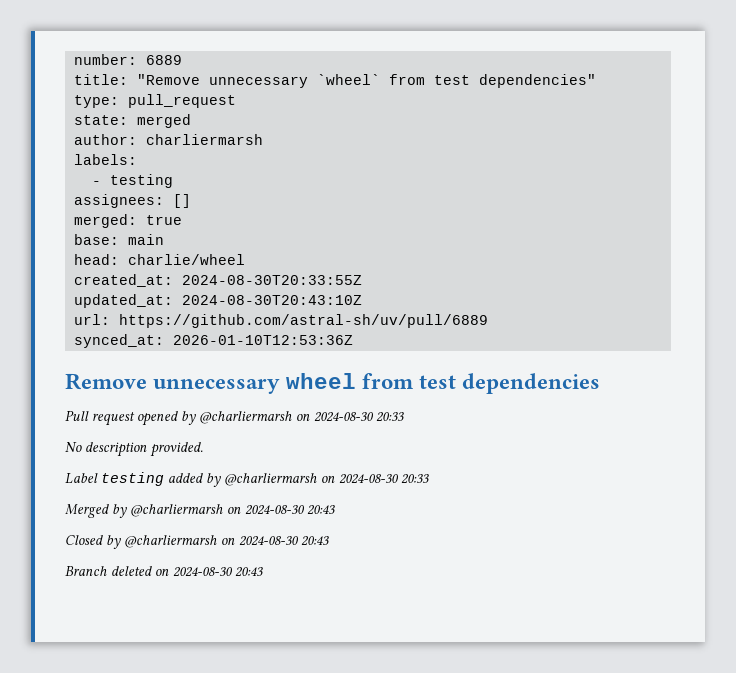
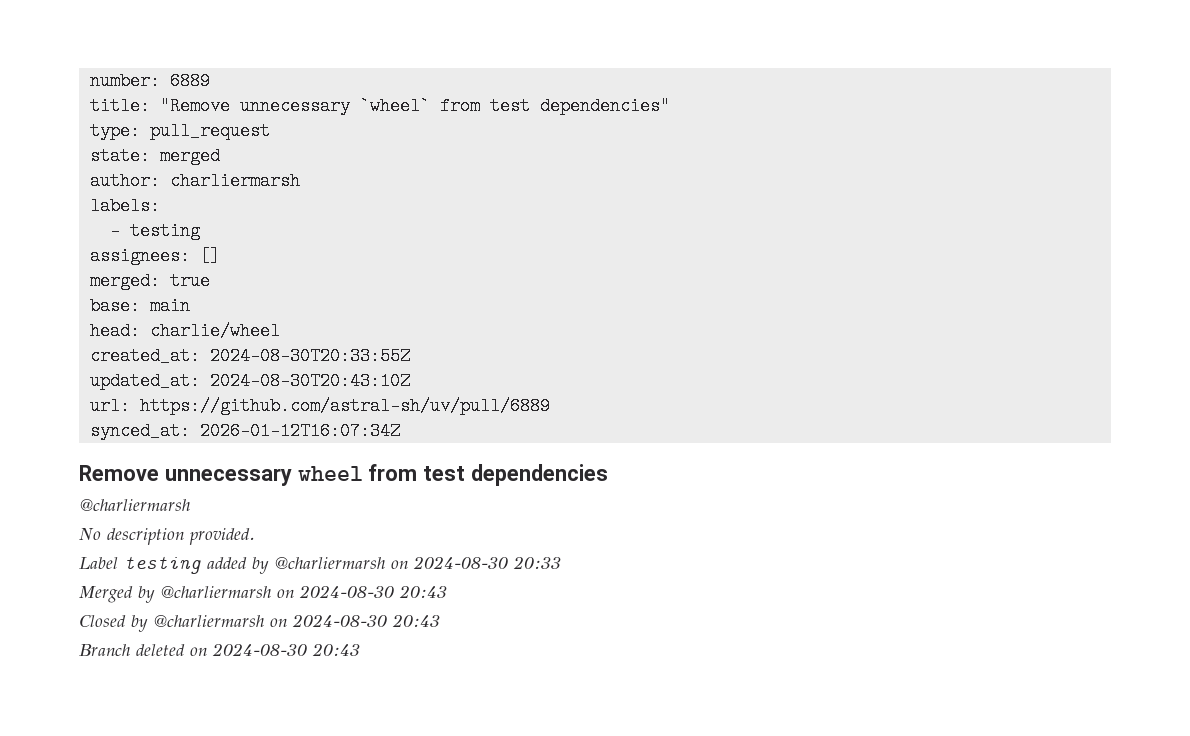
[172,335,353,345] 2026-01-10T12:53:36Z -> [199,422,400,440] 2026-01-12T16:07:34Z
[65,410,404,426] Pull request opened by @charliermarsh on 2024-08-30 20:33 -> [79,499,190,511] @charliermarsh

